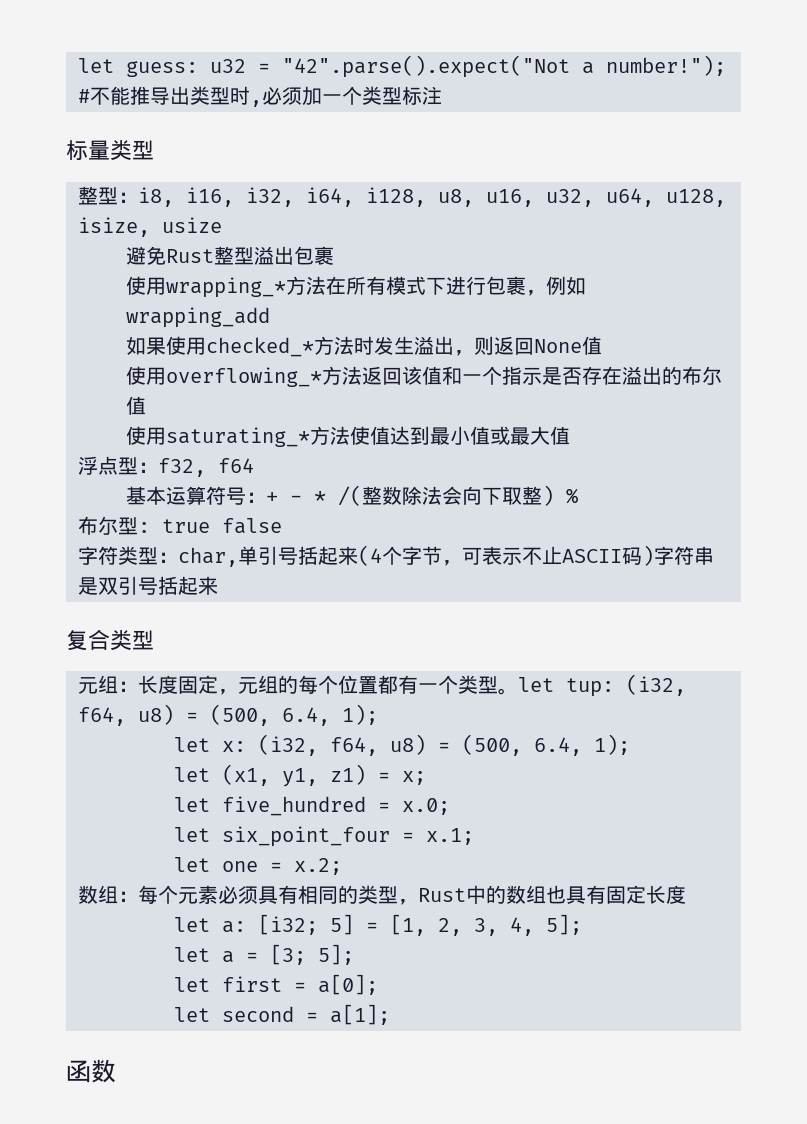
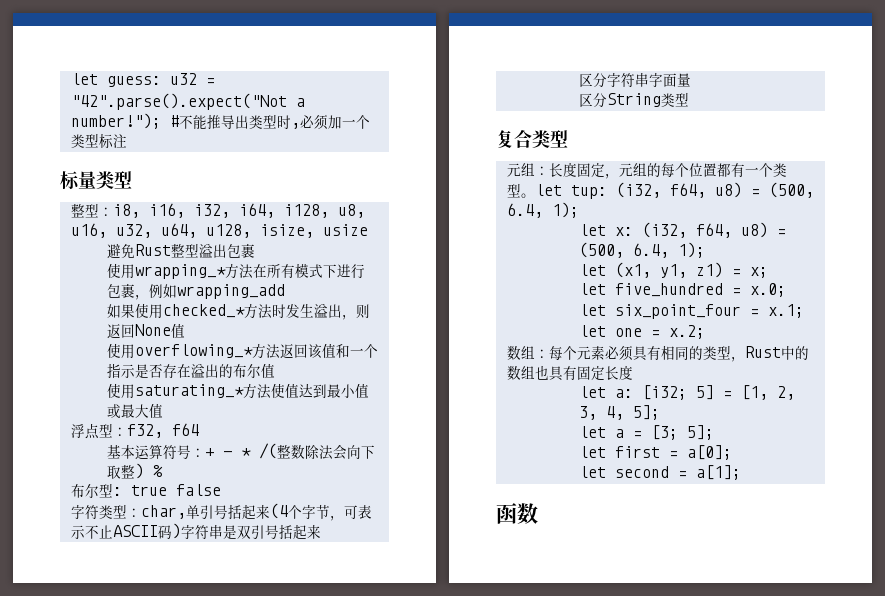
(218, 585) none -> [578,72,691,88] [578,92,689,108] // 区分字符串字面量 // 区分String类型

